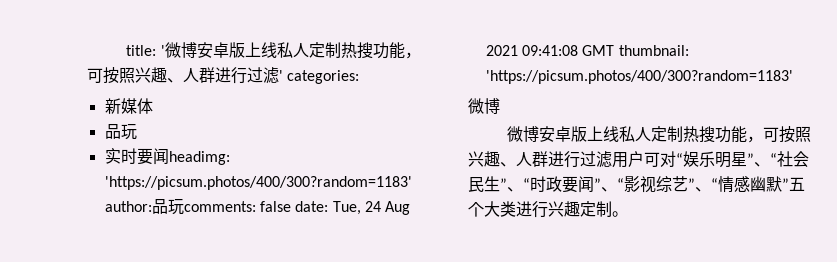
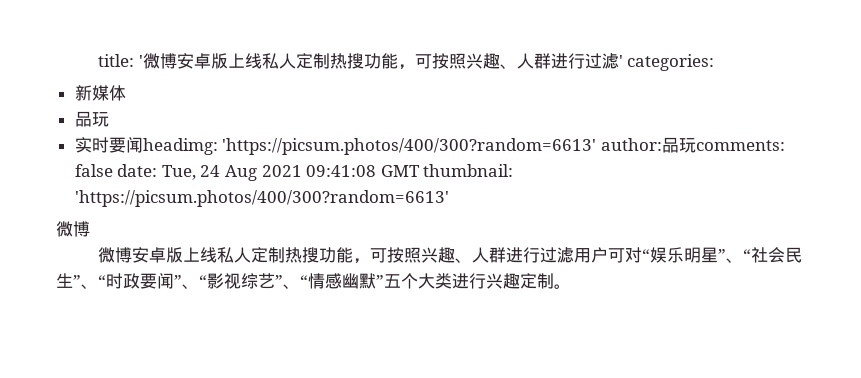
[104,176,412,190] 'https://picsum.photos/400/300?random=1183' -> [222,138,597,155] 'https://picsum.photos/400/300?random=6613'
[485,70,793,84] 'https://picsum.photos/400/300?random=1183' -> [74,190,449,207] 'https://picsum.photos/400/300?random=6613'

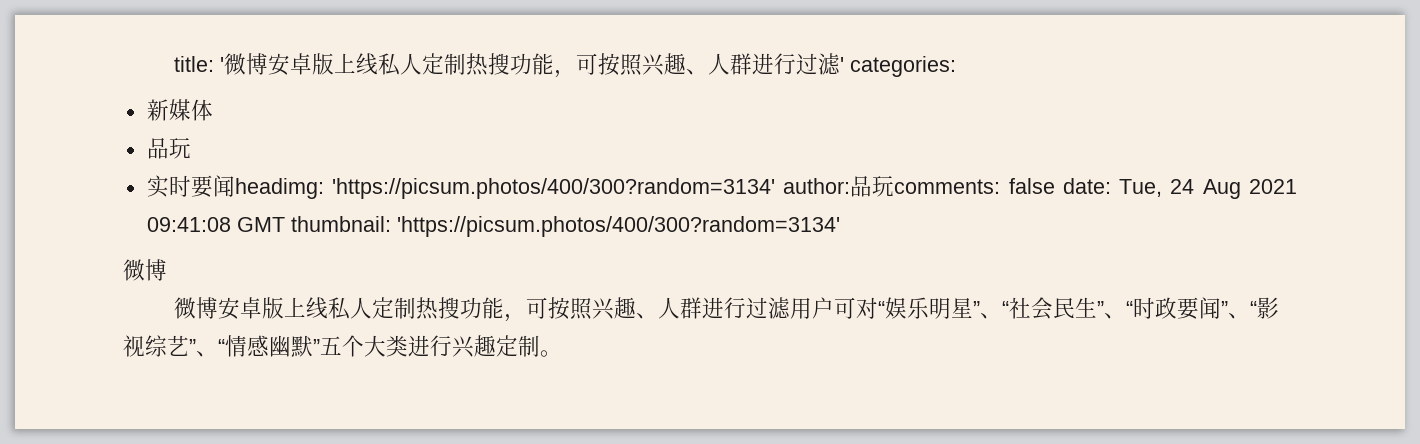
[222,138,597,155] 'https://picsum.photos/400/300?random=6613' -> [331,178,775,199] 'https://picsum.photos/400/300?random=3134'
[74,190,449,207] 'https://picsum.photos/400/300?random=6613' -> [396,216,840,237] 'https://picsum.photos/400/300?random=3134'

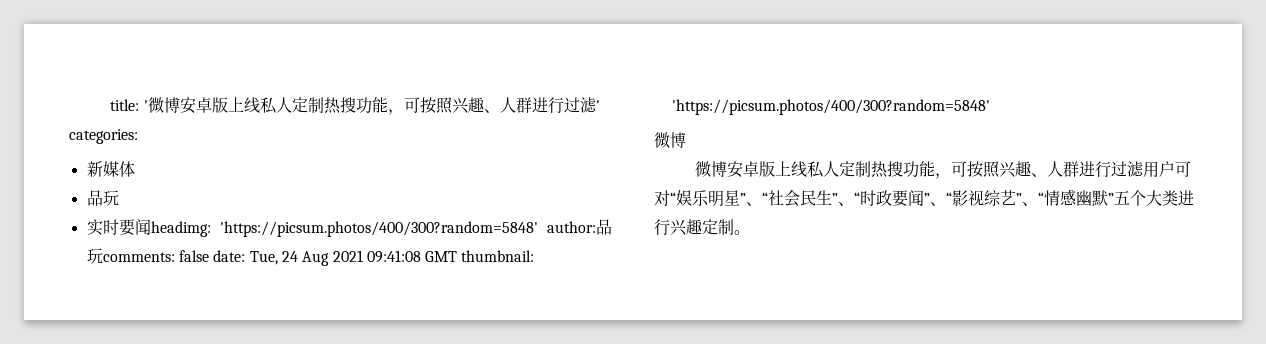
[331,178,775,199] 'https://picsum.photos/400/300?random=3134' -> [219,221,538,237] 'https://picsum.photos/400/300?random=5848'
[396,216,840,237] 'https://picsum.photos/400/300?random=3134' -> [671,99,990,115] 'https://picsum.photos/400/300?random=5848'

